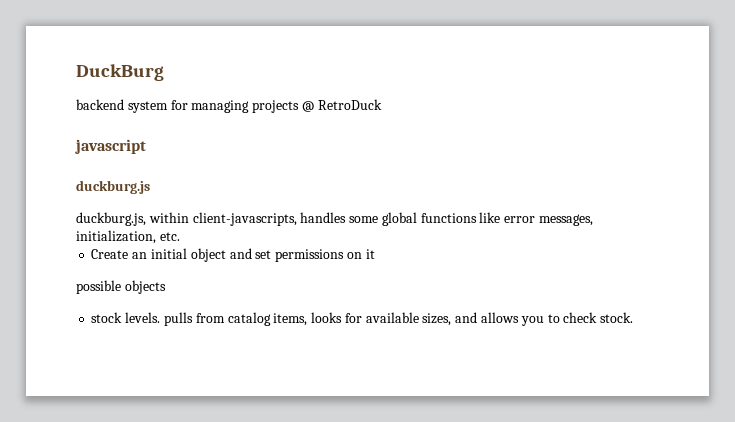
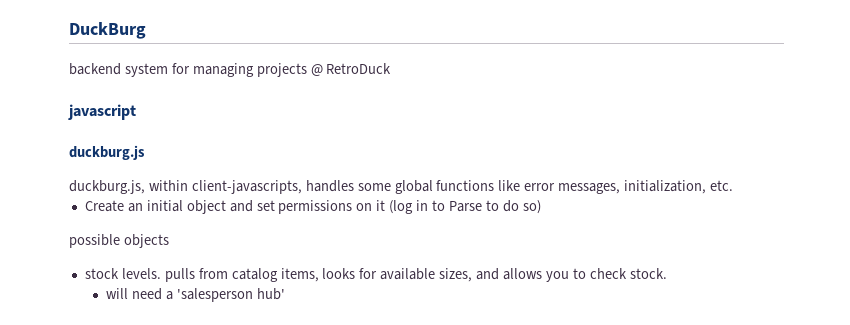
(375, 254) none -> [389,200,541,214] (log in to Parse to do so)
(634, 317) none -> [106,288,285,302] // will need a 'salesperson hub'

